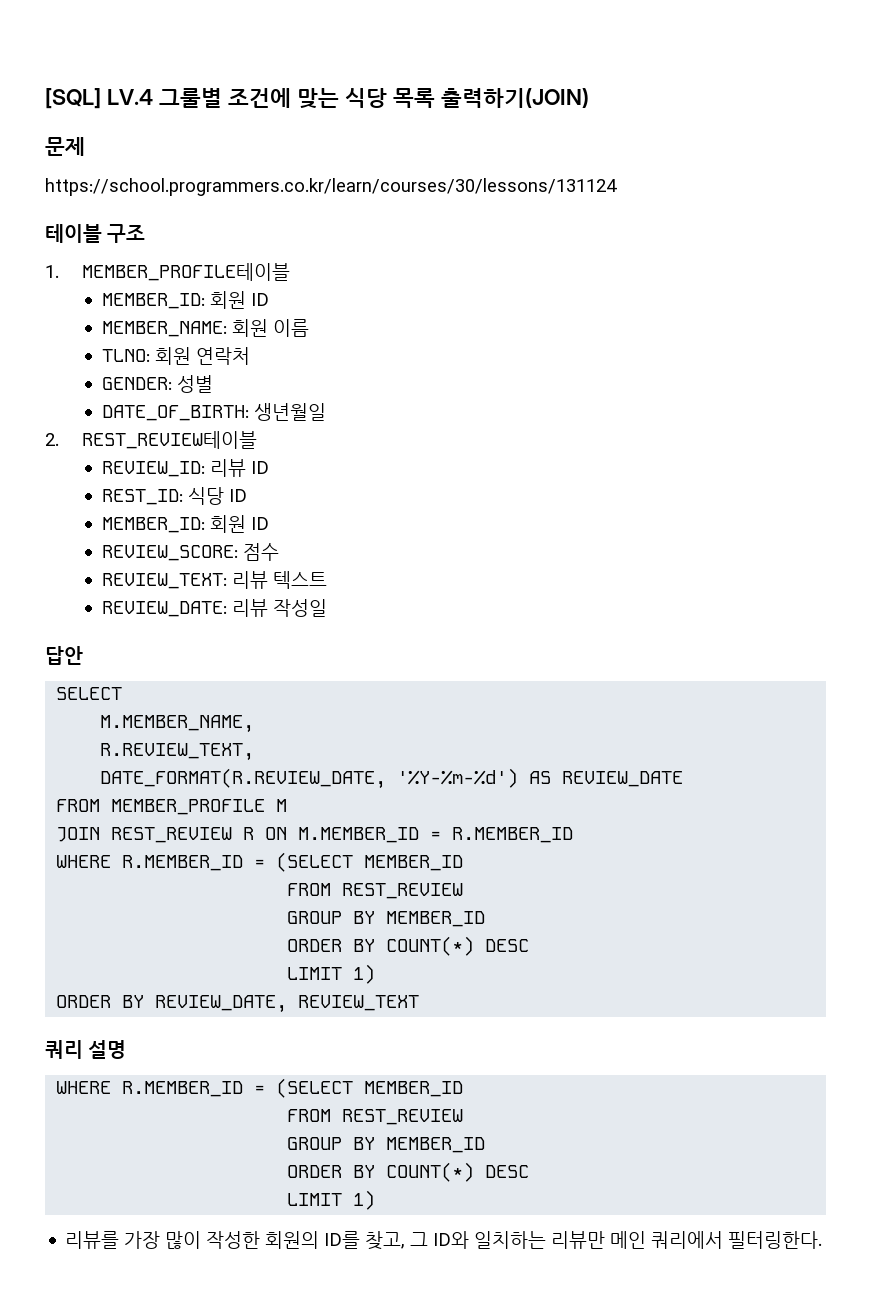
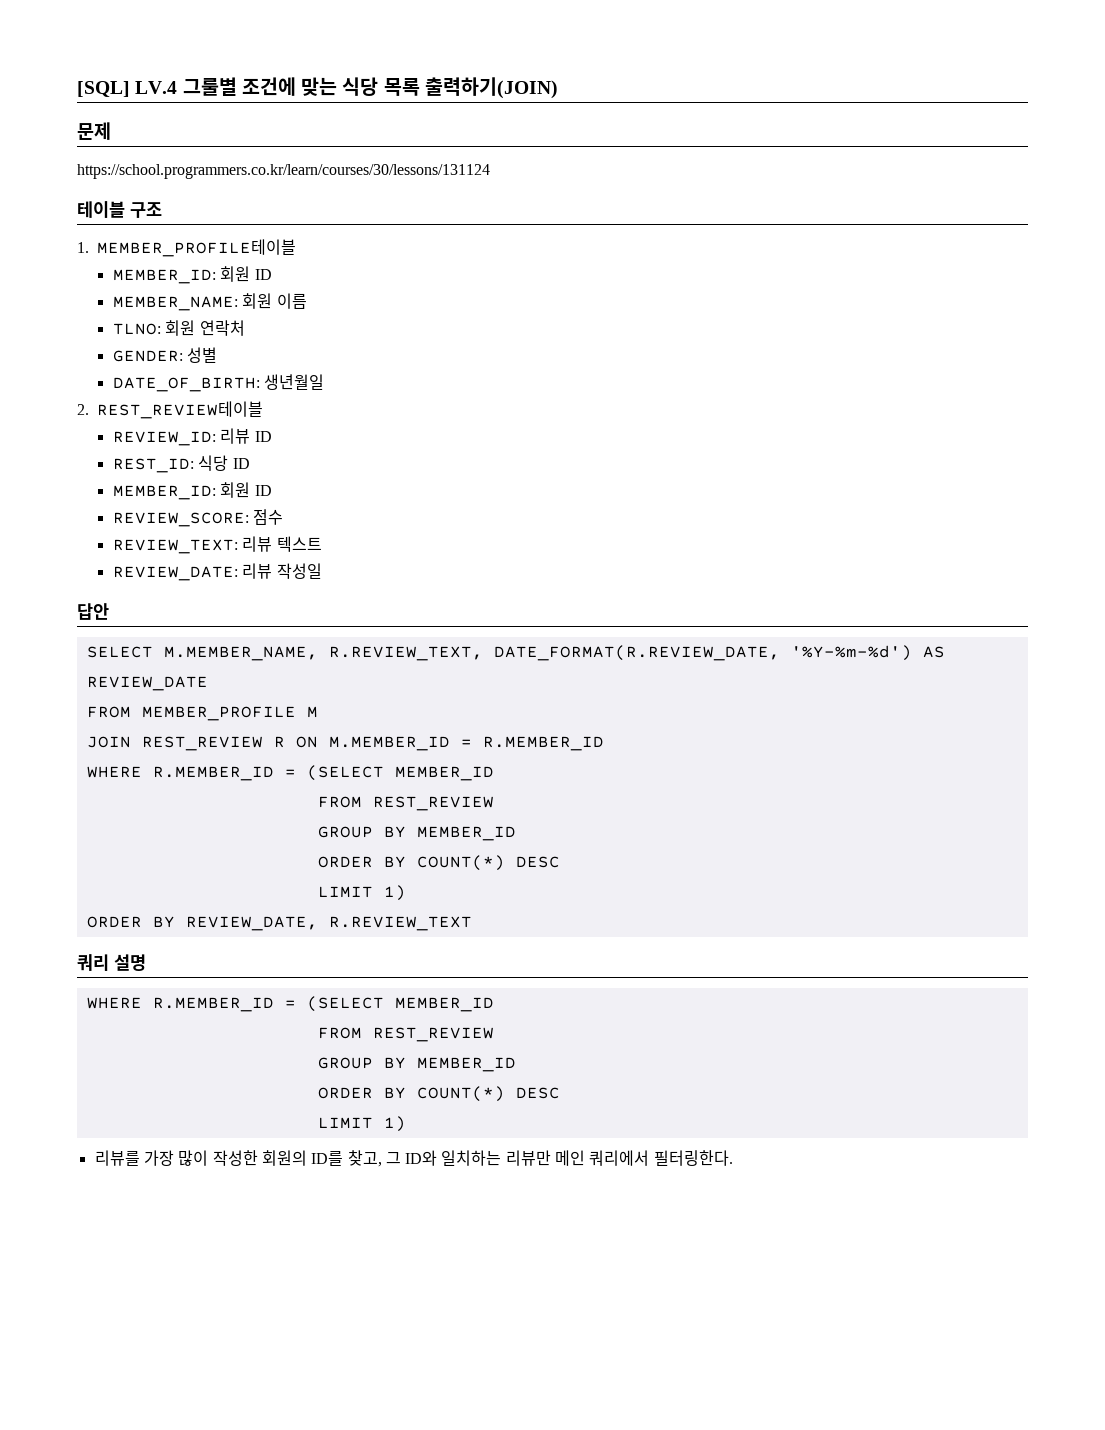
(123, 693) // -> (153, 652) none
(255, 724) // -> (318, 653) none
(255, 752) // -> (483, 653) none
[298,995,420,1011] REVIEW_TEXT -> [328,916,472,931] R.REVIEW_TEXT

